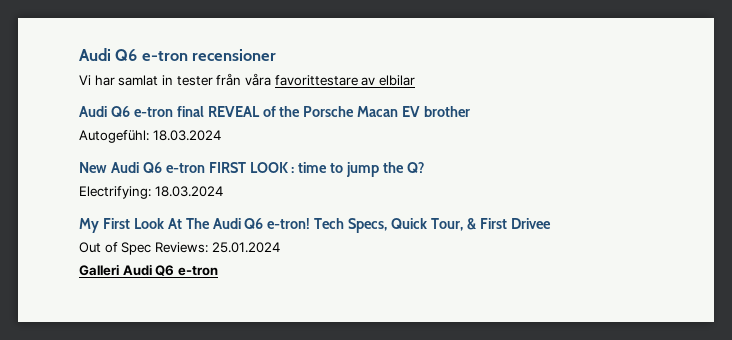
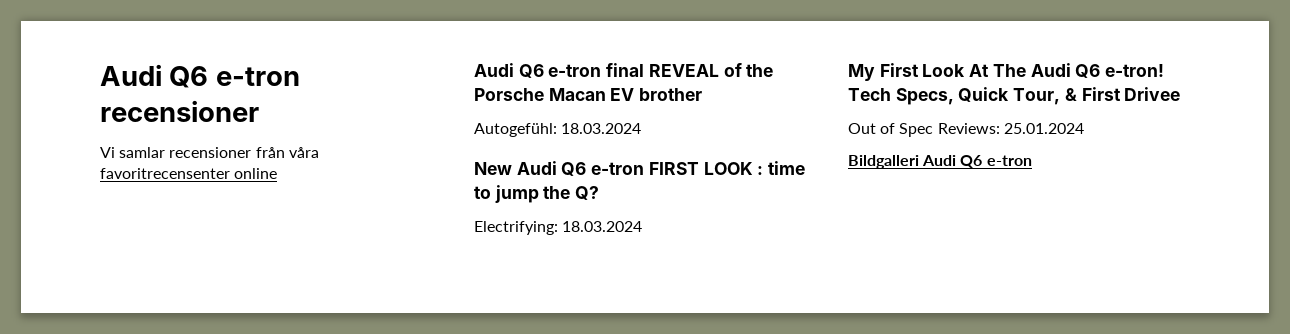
[94,73,415,86] har samlat in tester från våra favorittestare av elbilar -> [119,147,319,158] [100,168,278,179] samlar recensioner från våra favoritrecensenter online
[79,264,119,276] Galleri -> [848,155,919,169] Bildgalleri

